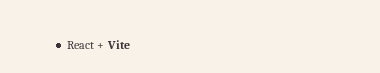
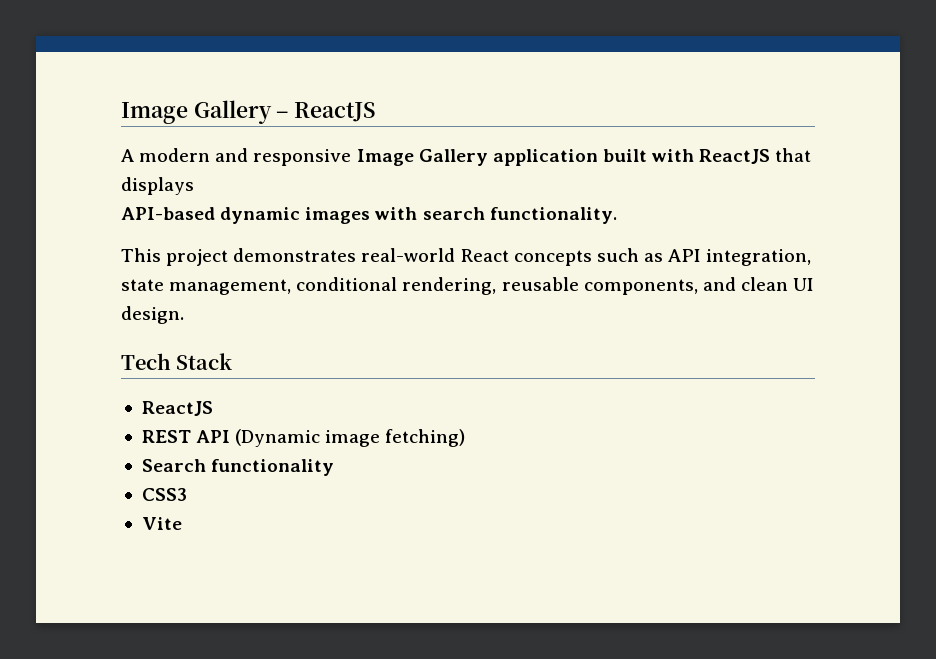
[67,41,105,49] React + -> [121,100,377,124] [121,148,812,166] [121,177,194,195] [121,207,617,224] [121,248,812,266] [121,277,815,295] [121,306,184,324] [121,353,233,370] [141,401,213,416] [141,429,466,447] [141,459,335,476] [141,488,187,501] Image Gallery – ReactJS // A modern and responsive Image Gallery application built with ReactJS that displays // API-based dynamic images with search functionality. // This project demonstrates real-world React concepts such as API integration, state management, conditional rendering, reusable components, and clean UI design. // Tech Stack // ReactJS // REST API (Dynamic image fetching) // Search functionality // CSS3 //

